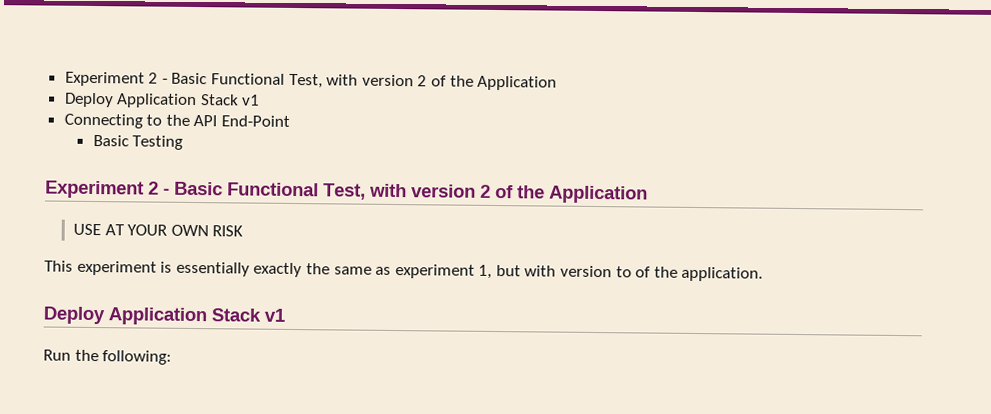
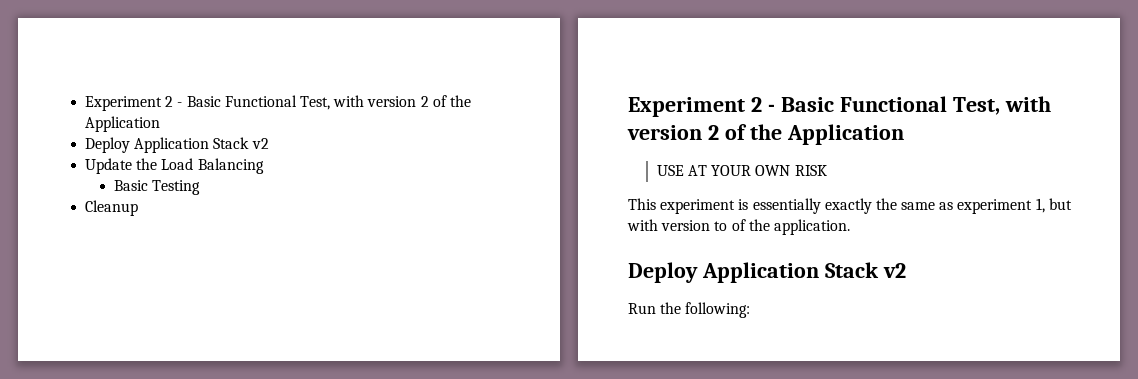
[241,94,261,106] [63,113,291,129] v1 // Connecting to the API End-Point -> [251,138,269,149] [85,158,264,174] v2 // Update the Load Balancing
(184, 142) none -> [85,200,139,216] // Cleanup
[264,308,285,322] v1 -> [882,263,906,278] v2

